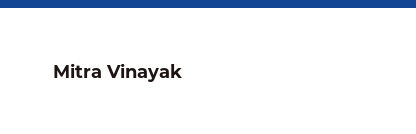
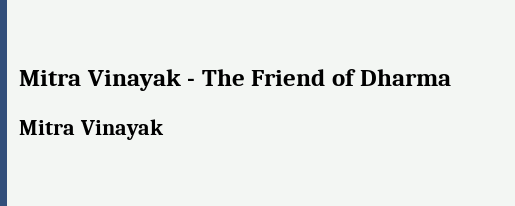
[53,63,182,82] Mitra Vinayak -> [19,69,451,91] [19,119,164,140] Mitra Vinayak - The Friend of Dharma // Mitra Vinayak

